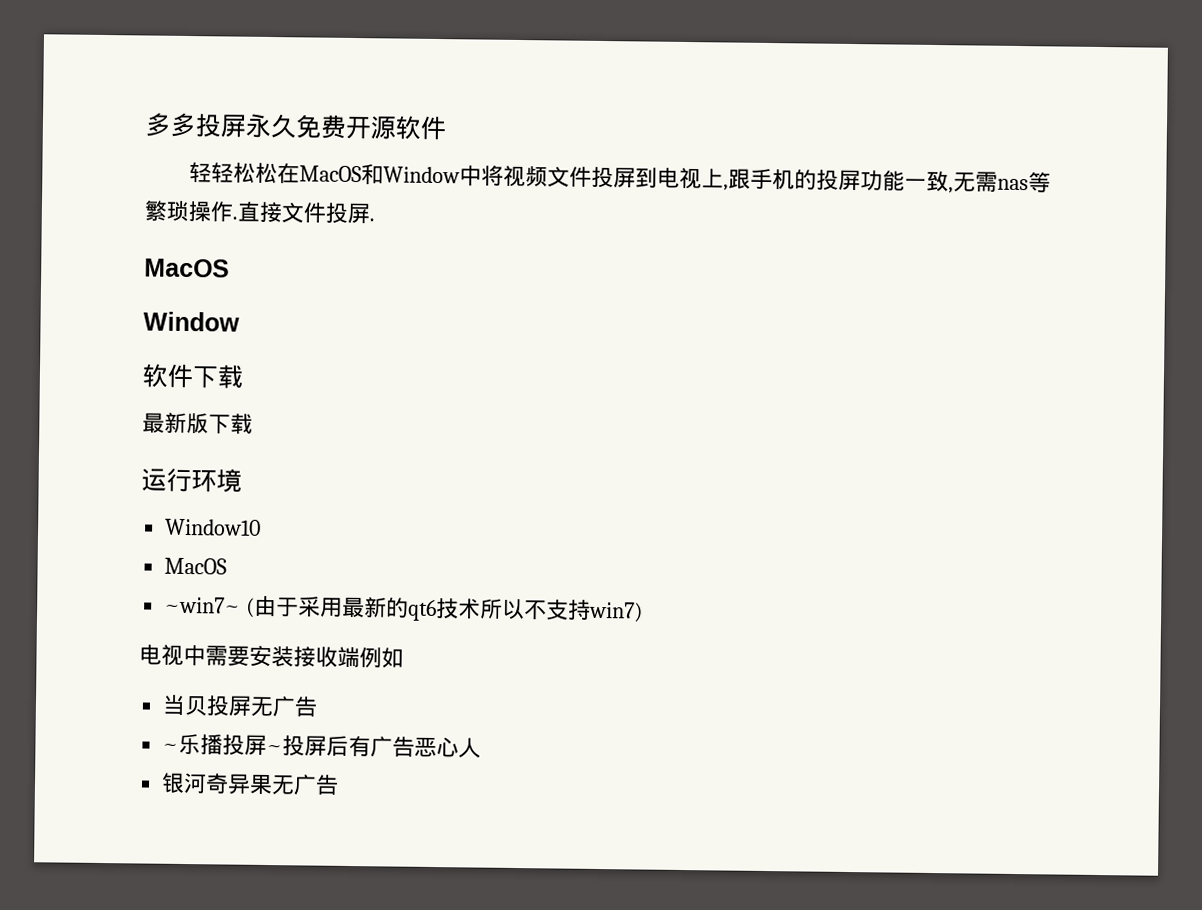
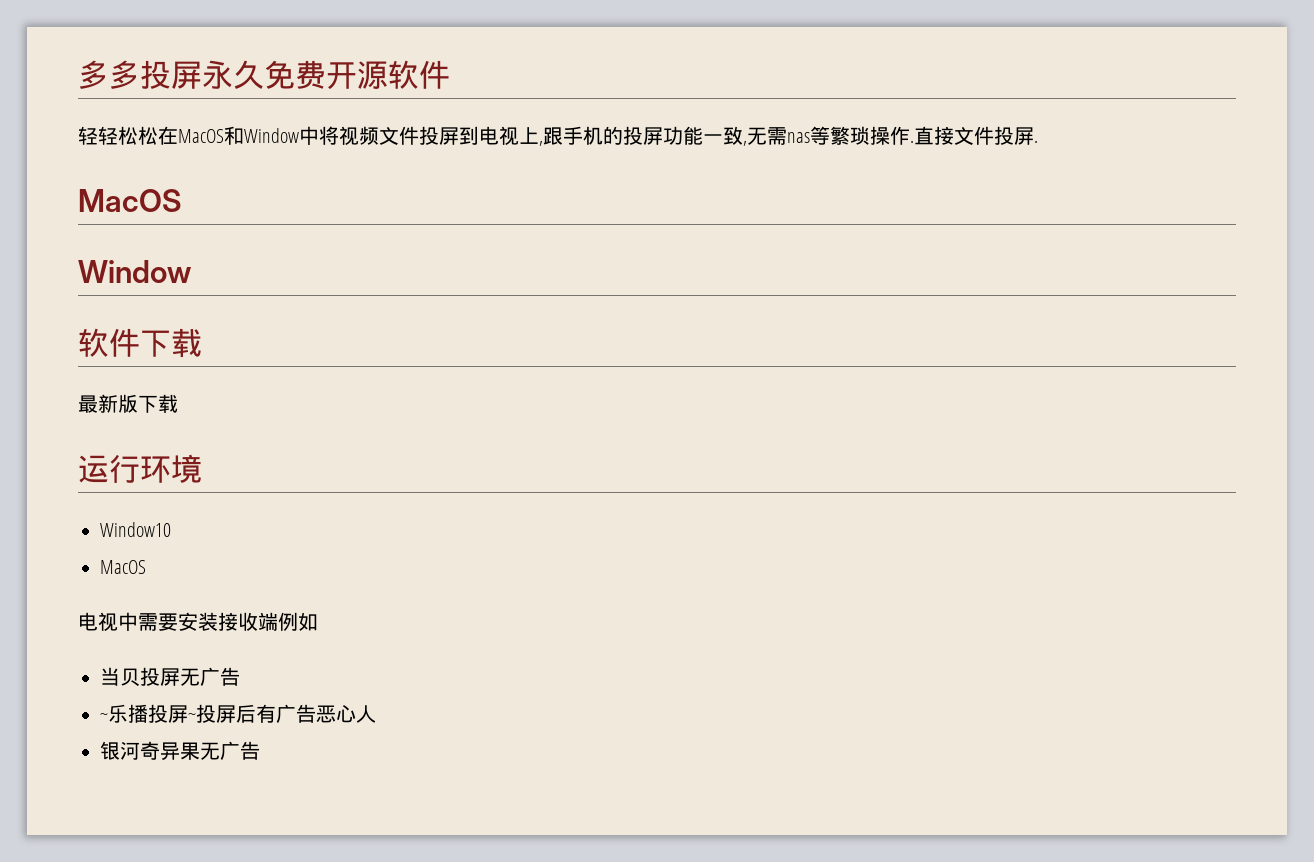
[164,595,644,623] // ~win7~ (由于采用最新的qt6技术所以不支持win7) -> (146, 567) none

